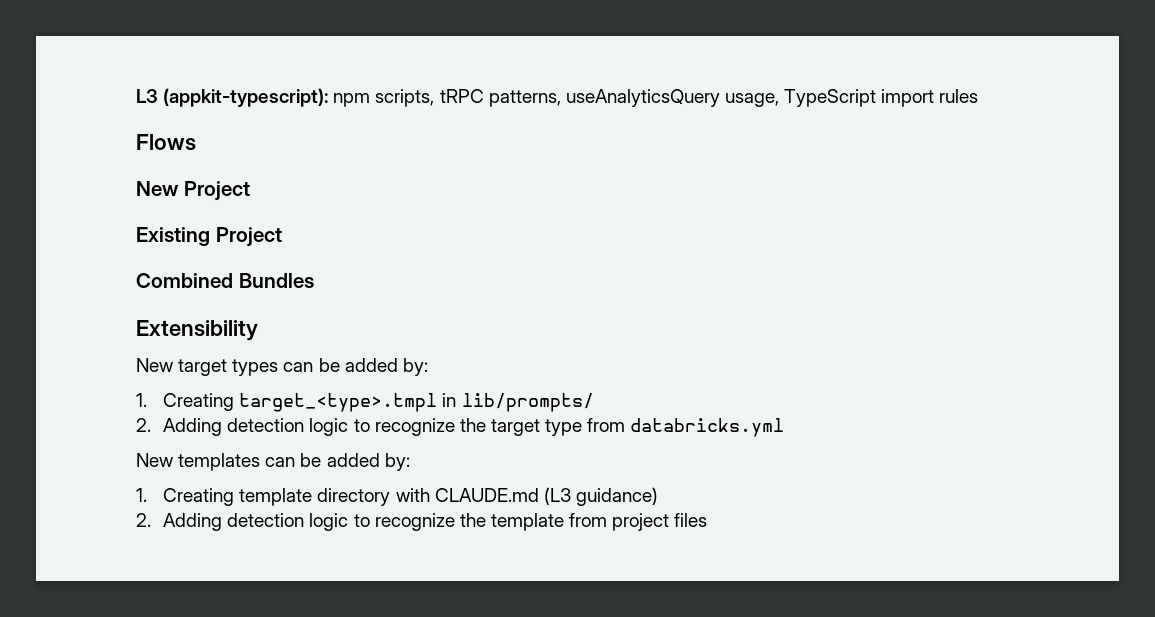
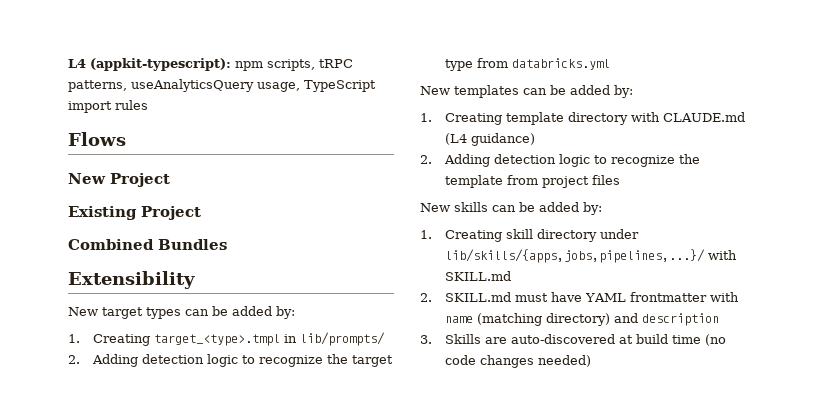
[136,89,158,103] L3 -> [68,59,86,68] L4
[543,487,571,505] (L3 -> [444,133,467,145] (L4
(708, 520) none -> [420,202,602,215] [420,229,639,242] [444,249,737,263] [444,271,511,281] [420,292,739,302] [444,313,719,326] [420,334,726,346] [444,355,591,368] // New skills can be added by: // 1. Creating skill directory under lib/skills/{apps,jobs,pipelines,...}/ with SKILL.md // 2. SKILL.md must have YAML frontmatter with name (matching directory) and description // 3. Skills are auto-discovered at build time (no code changes needed)

